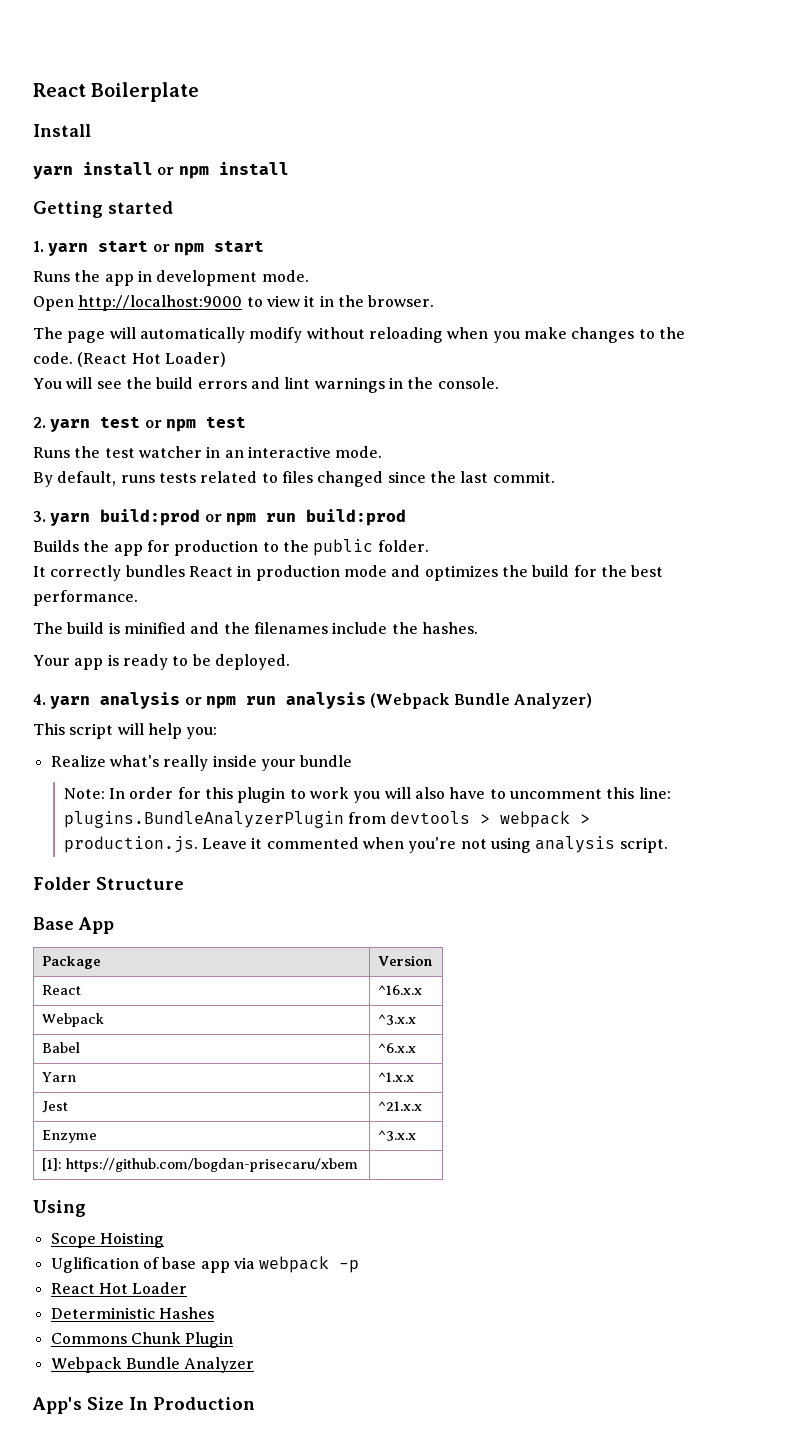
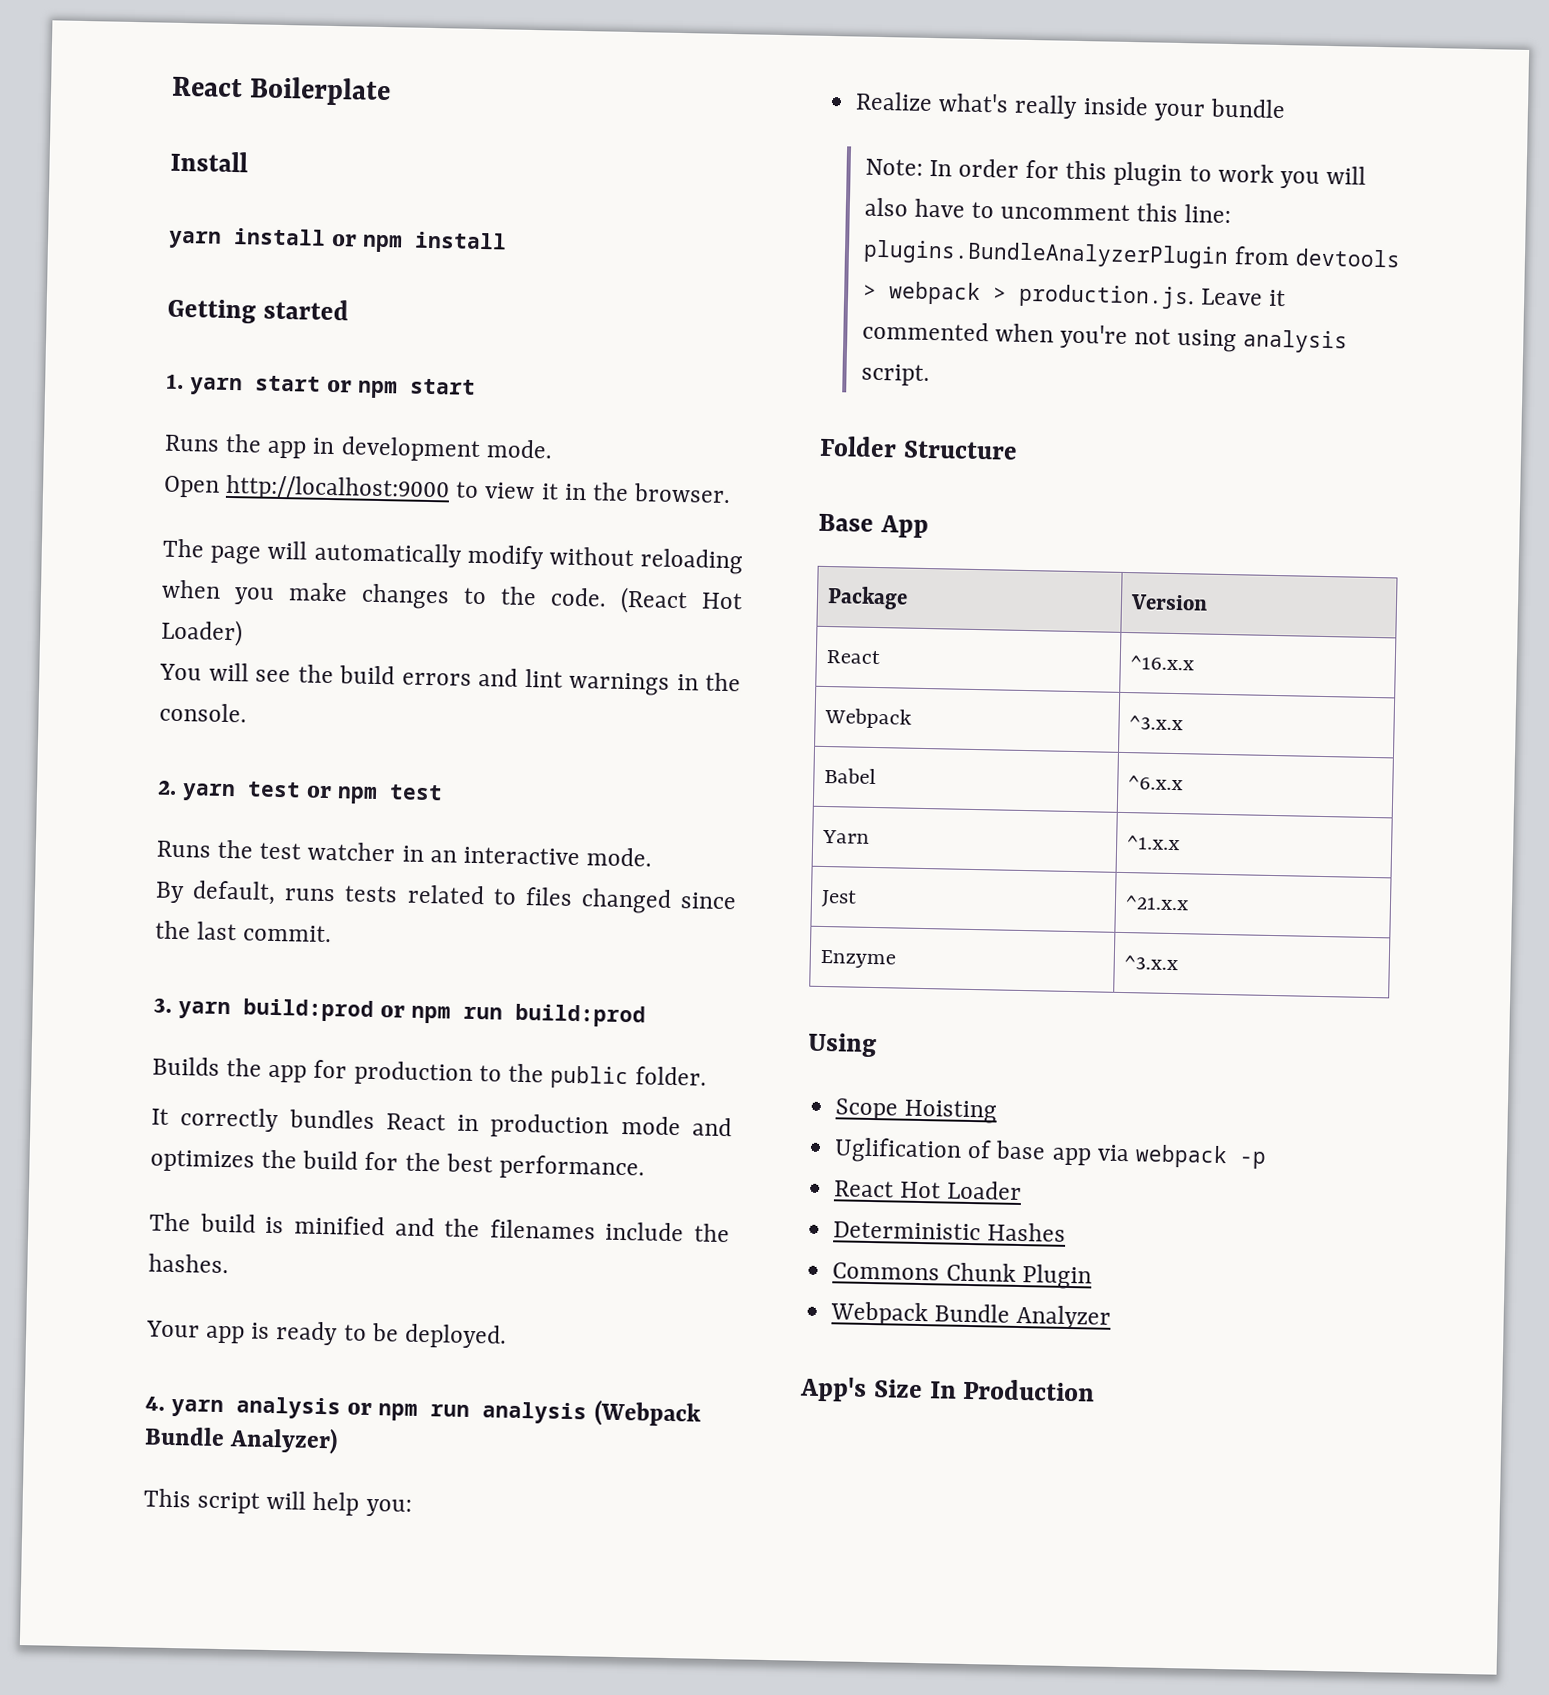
[41,1158,358,1172] // [1]: https://github.com/bogdan-prisecaru/xbem | -> (1179, 963) none

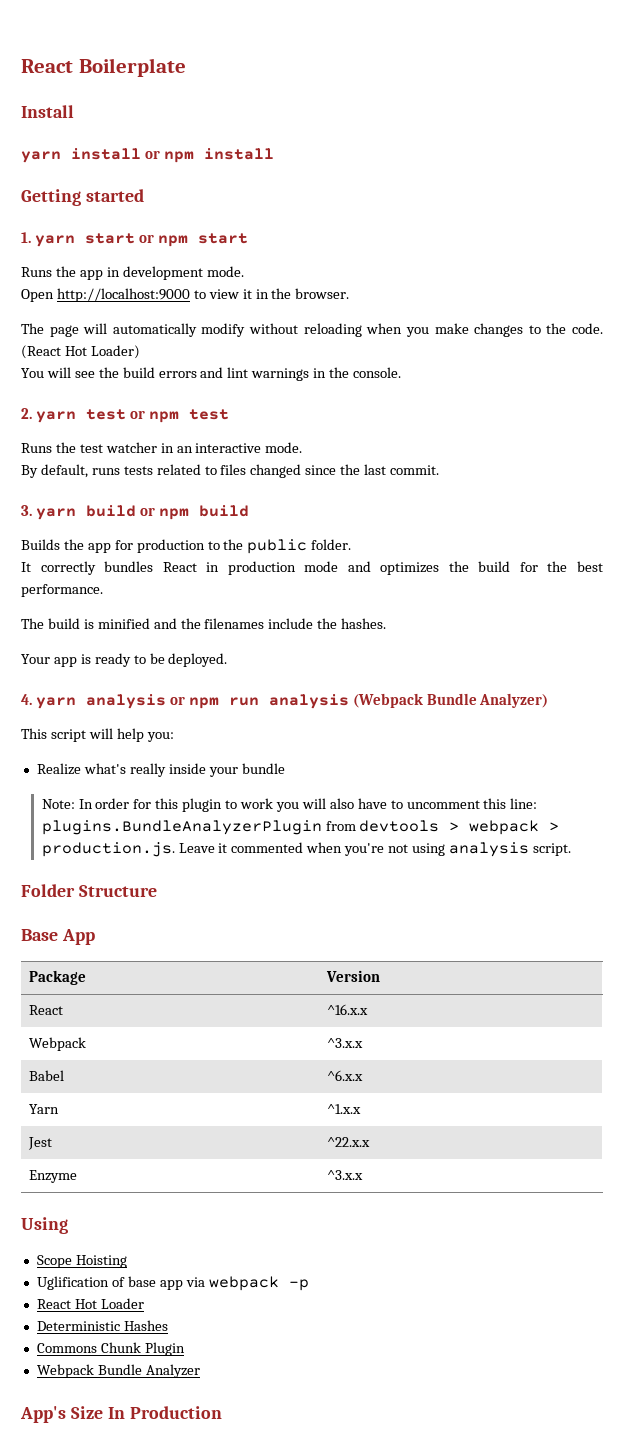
[243,998,647,1028] build:prod or npm run build:prod -> [85,505,249,520] build or npm build
[1125,895,1190,911] ^21.x.x -> [326,1137,370,1147] ^22.x.x

